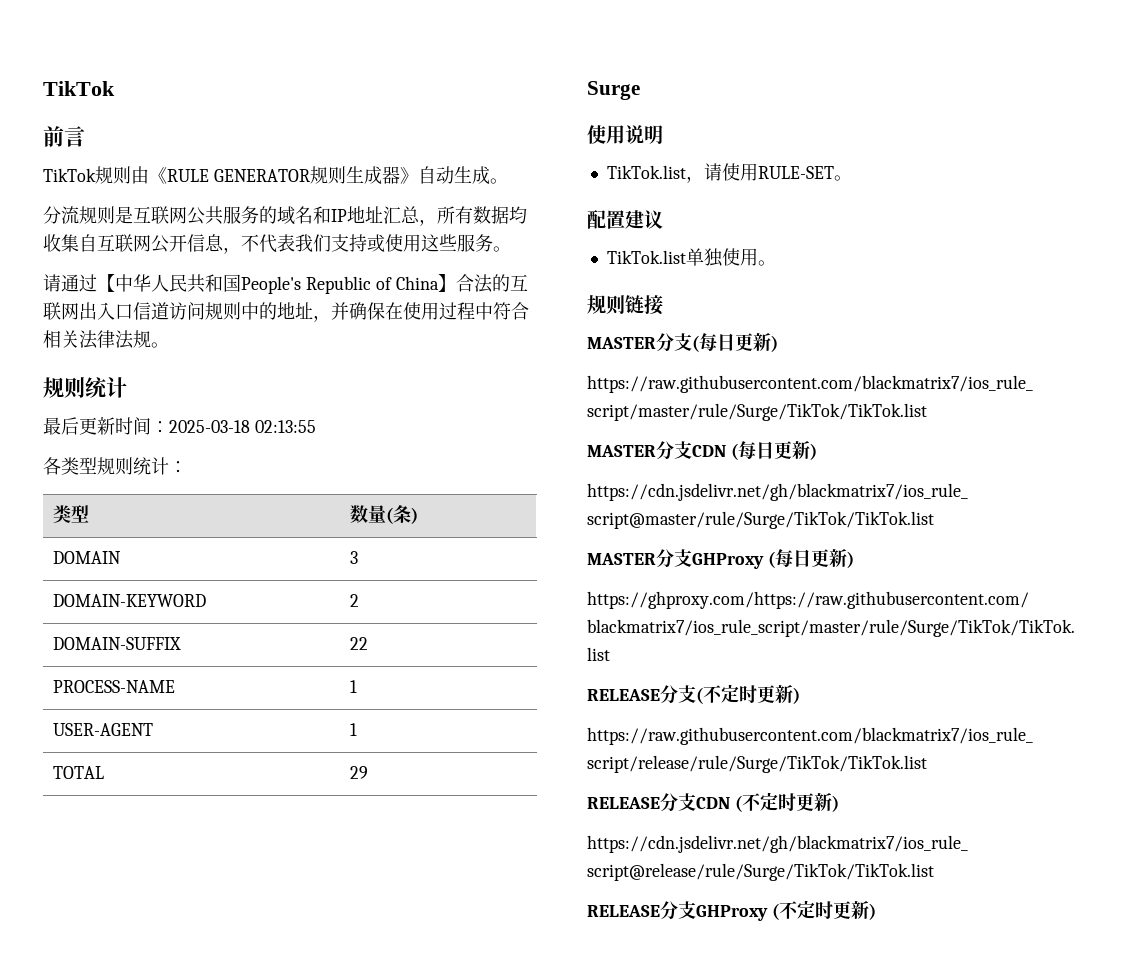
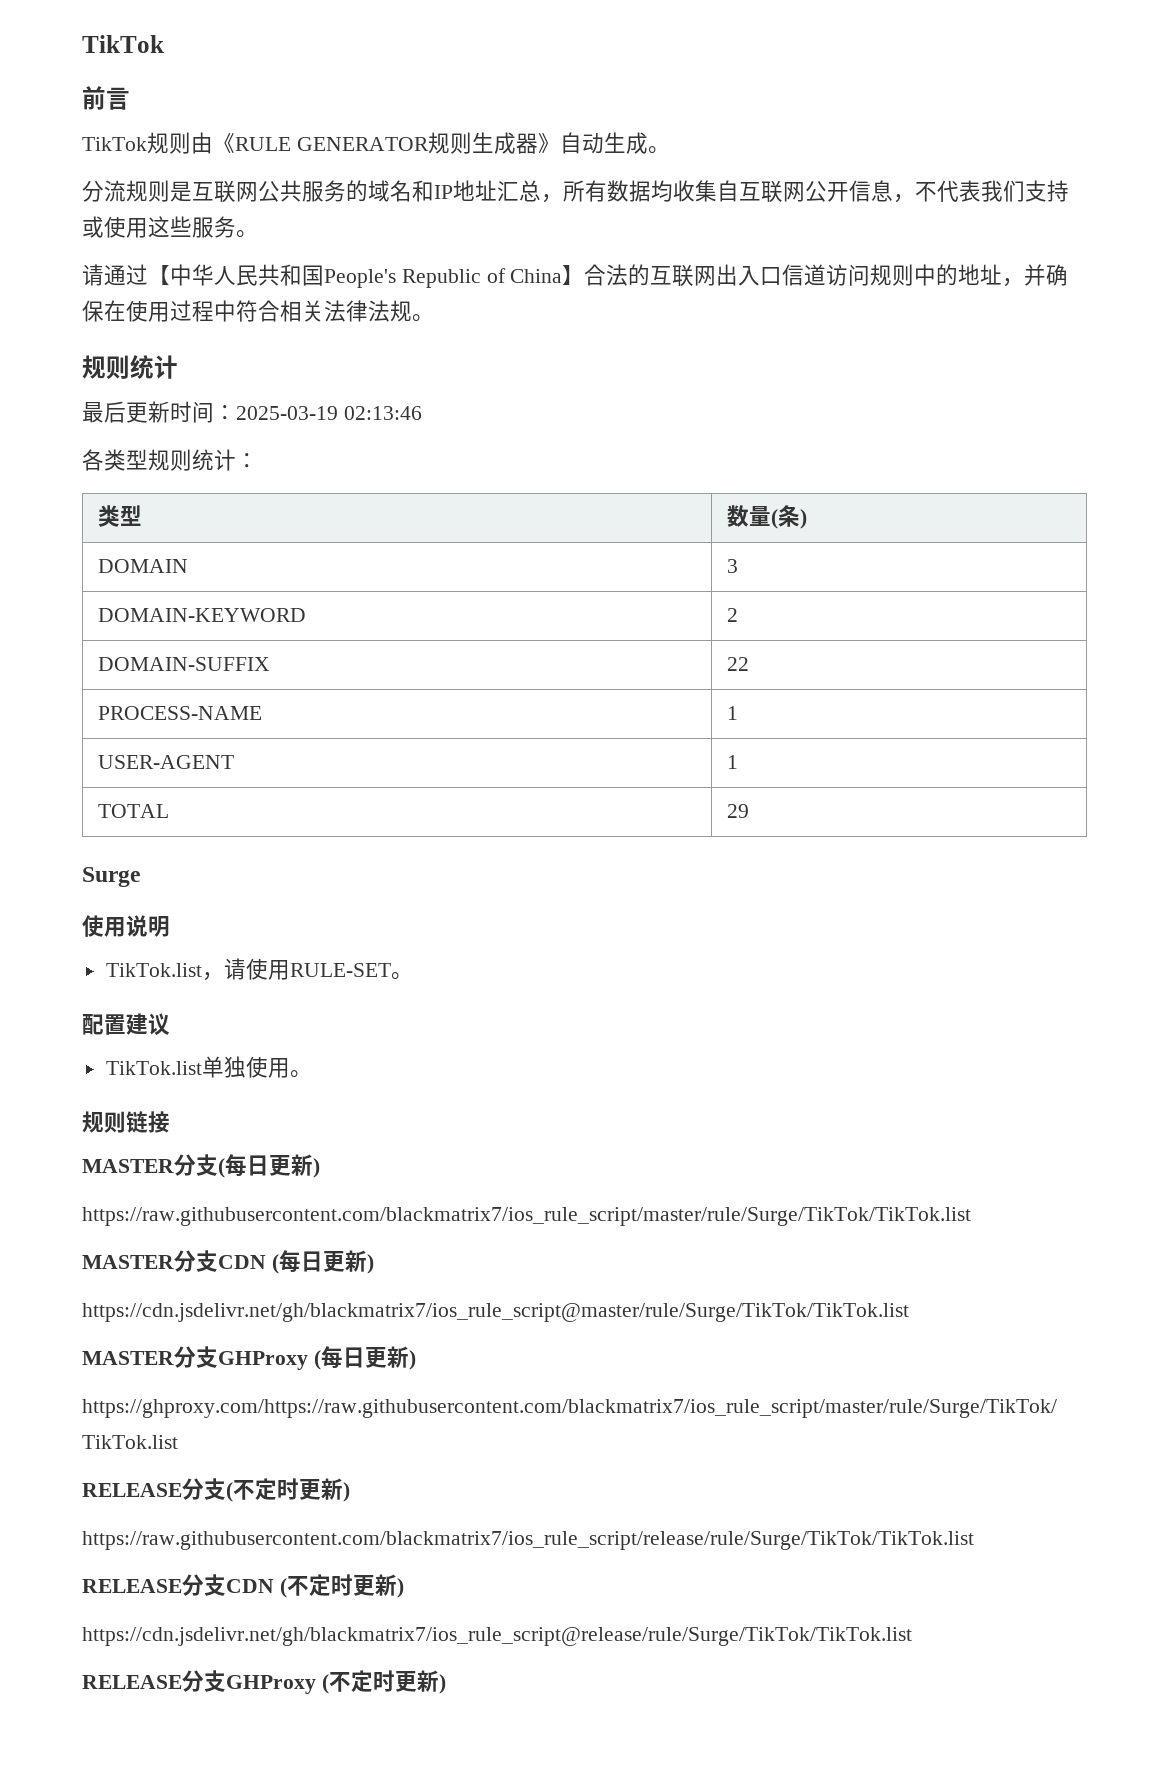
[169,420,316,433] 2025-03-18 02:13:55 -> [236,406,422,420] 2025-03-19 02:13:46

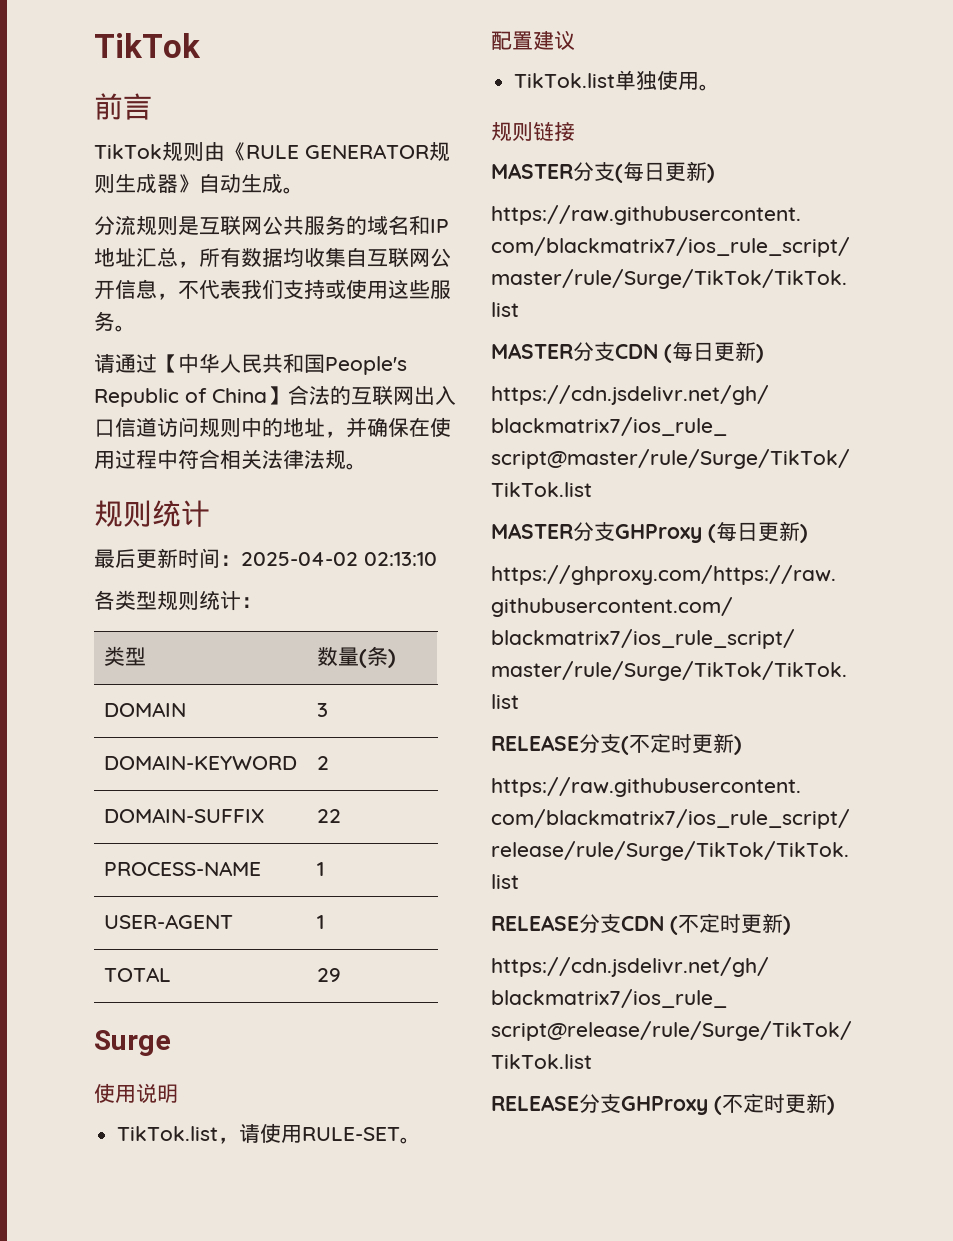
[236,406,422,420] 2025-03-19 02:13:46 -> [241,552,437,566] 2025-04-02 02:13:10

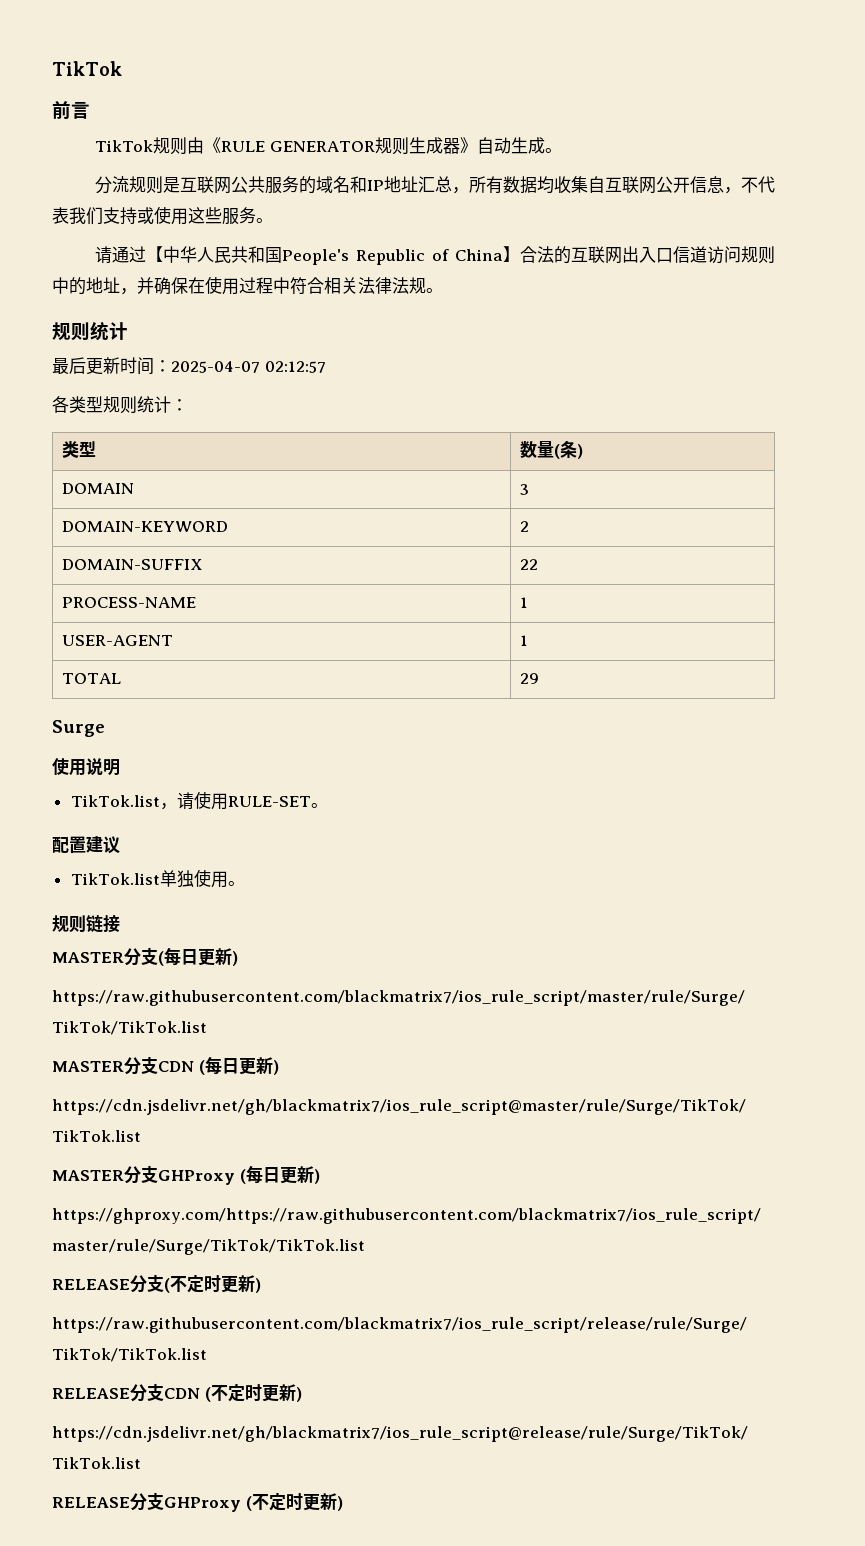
[241,552,437,566] 2025-04-02 02:13:10 -> [171,361,326,373] 2025-04-07 02:12:57

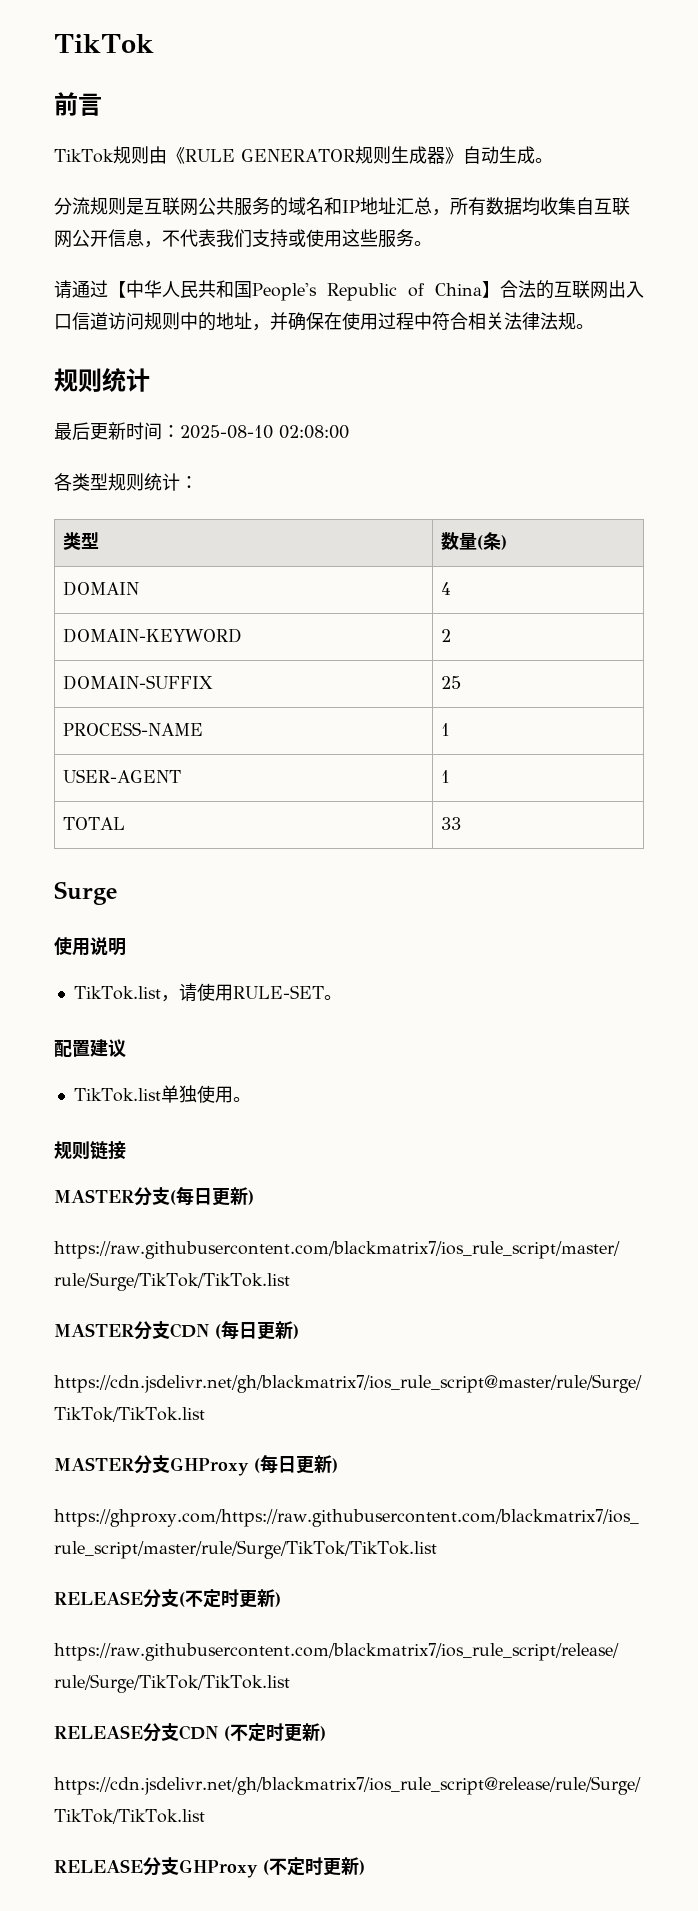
[171,361,326,373] 2025-04-07 02:12:57 -> [180,425,349,439] 2025-08-10 02:08:00
[519,484,529,495] 3 -> [440,582,451,595] 4
[519,559,538,570] 22 -> [440,676,461,689] 25
[519,673,539,684] 29 -> [440,817,461,830] 33

